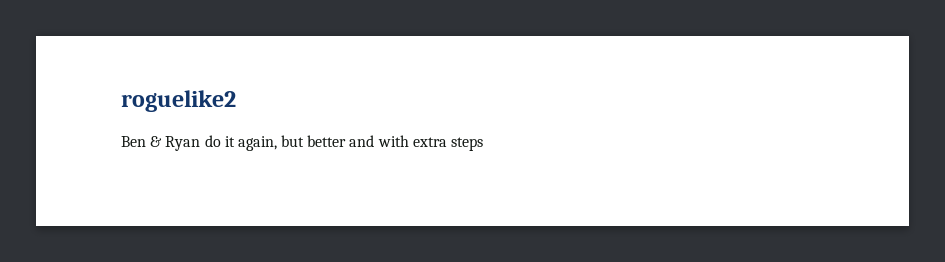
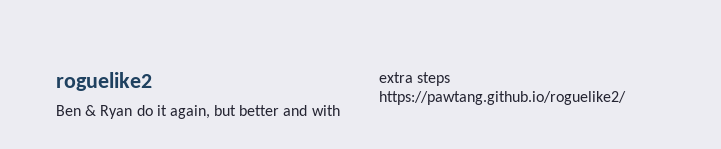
(484, 144) none -> [379,91,626,105] https://pawtang.github.io/roguelike2/

